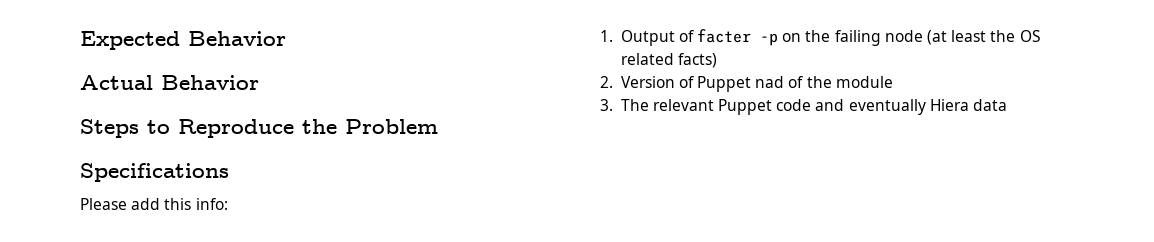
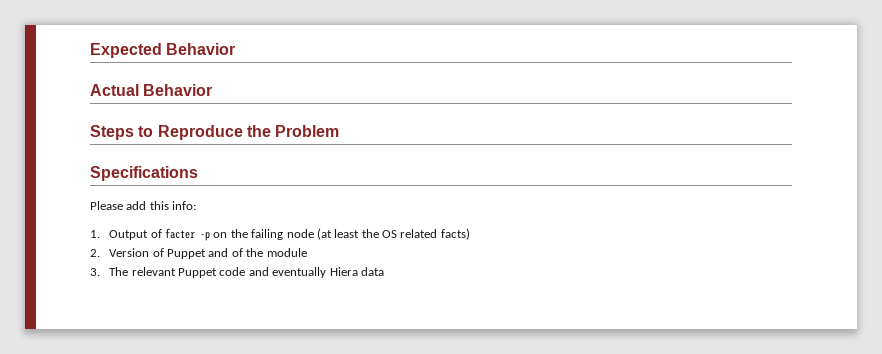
[755,76,785,88] nad -> [208,248,229,257] and

